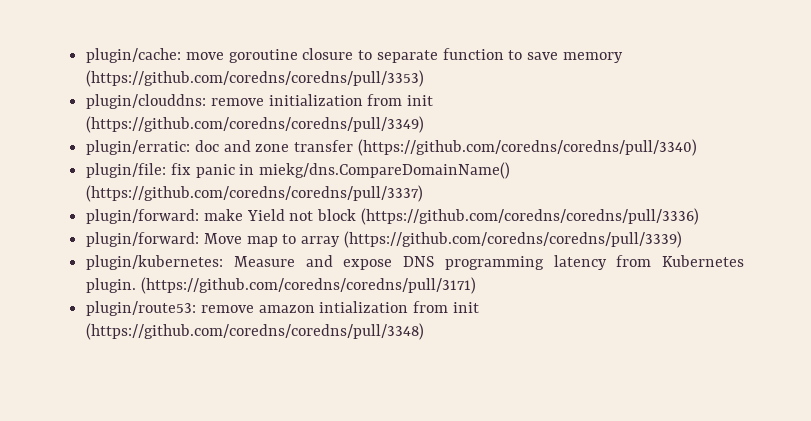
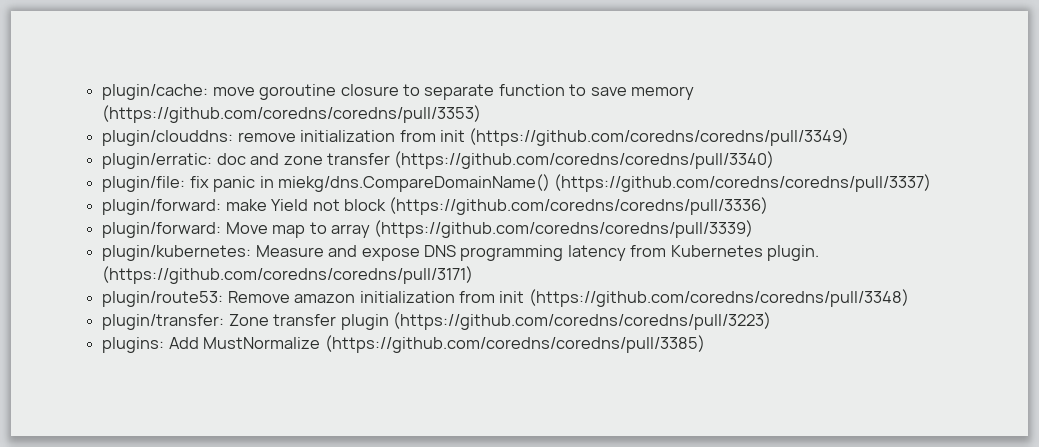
[200,301,409,313] remove amazon intialization -> [227,291,455,303] Remove amazon initialization
(425, 331) none -> [102,312,771,330] [102,335,705,353] // plugin/transfer: Zone transfer plugin (https://github.com/coredns/coredns/pull/3223) // plugins: Add MustNormalize (https://github.com/coredns/coredns/pull/3385)

